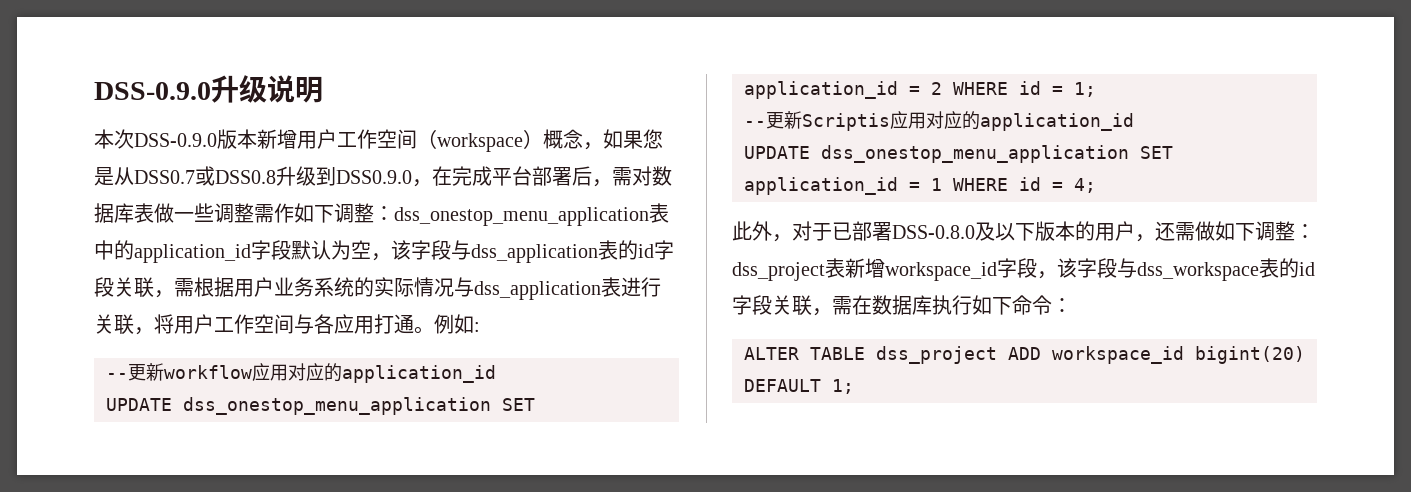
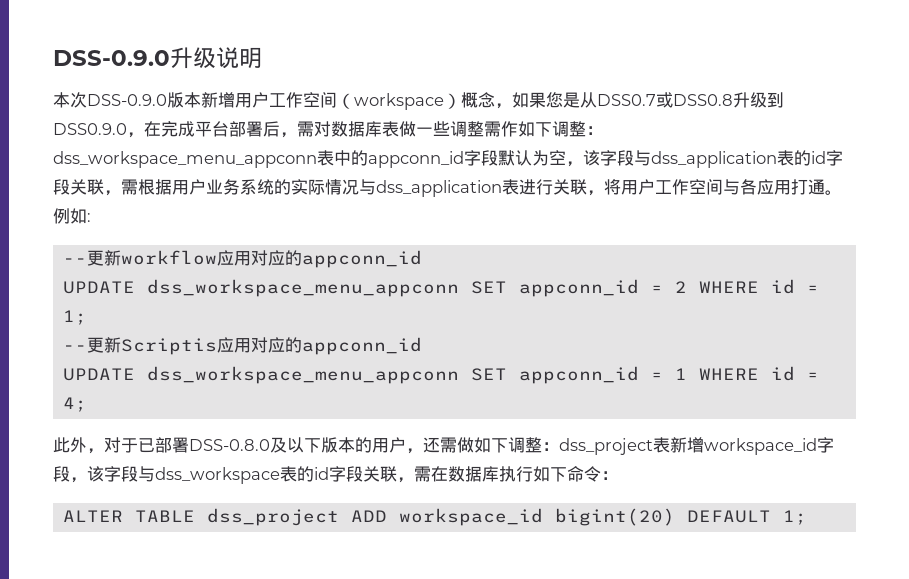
[394,203,669,226] [94,240,251,263] dss_onestop_menu_application表中的application_id -> [53,150,464,168] dss_workspace_menu_appconn表中的appconn_id
[342,365,496,383] [106,397,535,415] [744,81,898,99] application_id // UPDATE dss_onestop_menu_application SET application_id -> [301,250,422,268] [62,279,639,297] appconn_id // UPDATE dss_workspace_menu_appconn SET appconn_id
[980,113,1134,131] [744,145,1173,163] [744,177,898,195] application_id // UPDATE dss_onestop_menu_application SET application_id -> [301,337,422,355] [62,366,639,384] appconn_id // UPDATE dss_workspace_menu_appconn SET appconn_id

